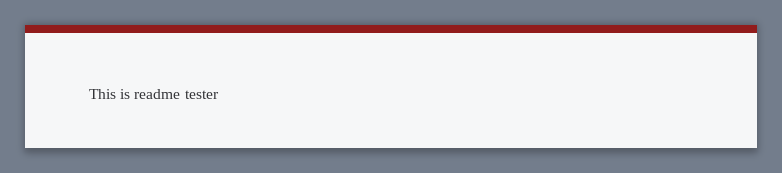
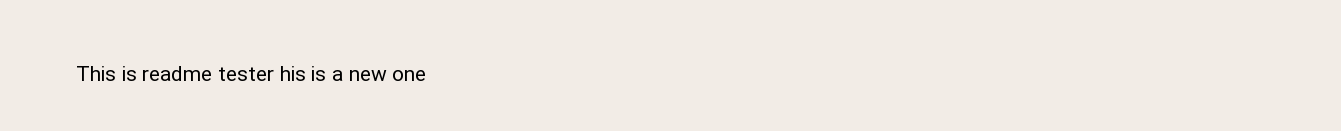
(219, 94) none -> [279,66,427,81] his is a new one

